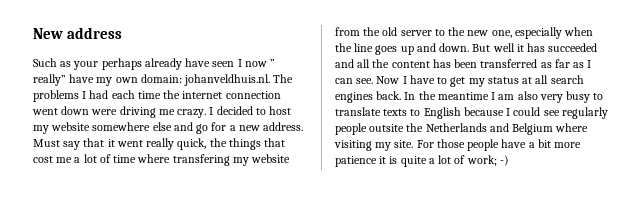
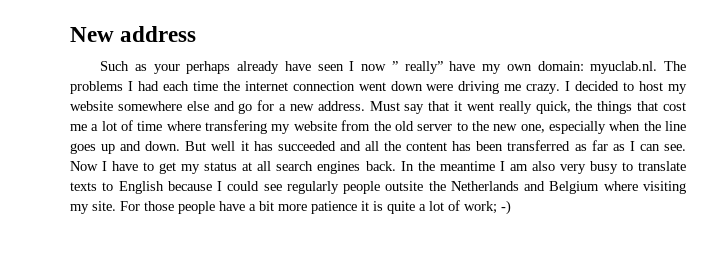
[184,74,271,86] johanveldhuis.nl. -> [590,61,658,74] myuclab.nl.

